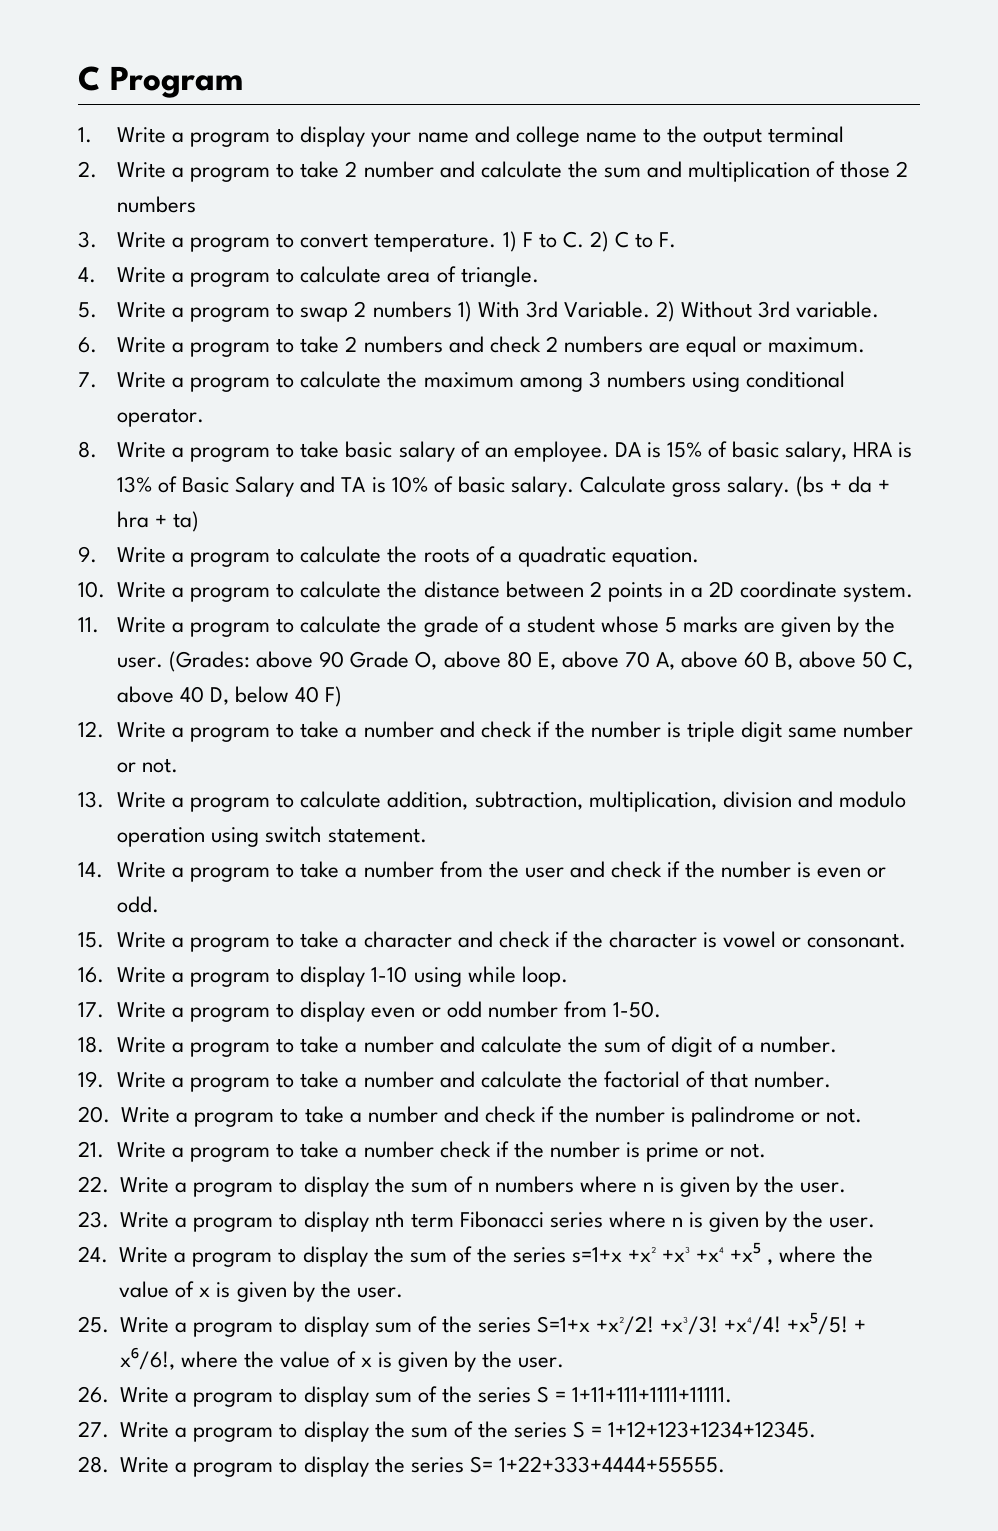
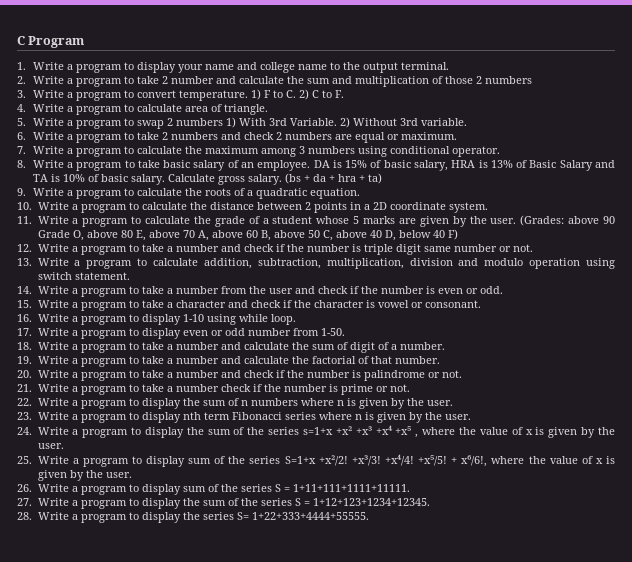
[768,126,845,143] terminal -> [400,62,449,70] terminal.

